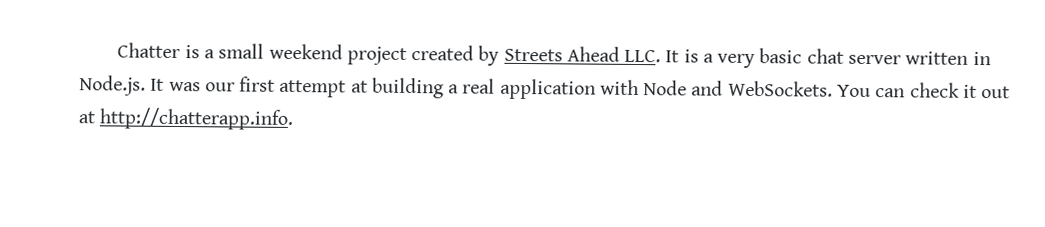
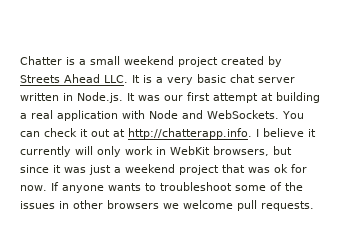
(295, 119) none -> [256,128,316,137] [20,146,292,157] [20,164,307,175] [20,182,303,193] [20,200,314,211] I believe it currently will only work in WebKit browsers, but since it was just a weekend project that was ok for now. If anyone wants to troubleshoot some of the issues in other browsers we welcome pull requests.

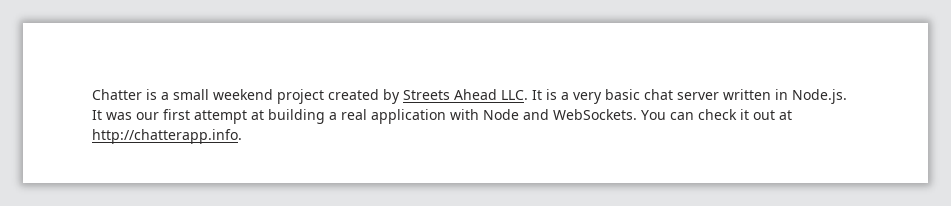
[256,128,316,137] [20,146,292,157] [20,164,307,175] [20,182,303,193] [20,200,314,211] I believe it currently will only work in WebKit browsers, but since it was just a weekend project that was ok for now. If anyone wants to troubleshoot some of the issues in other browsers we welcome pull requests. -> (242, 136) none

